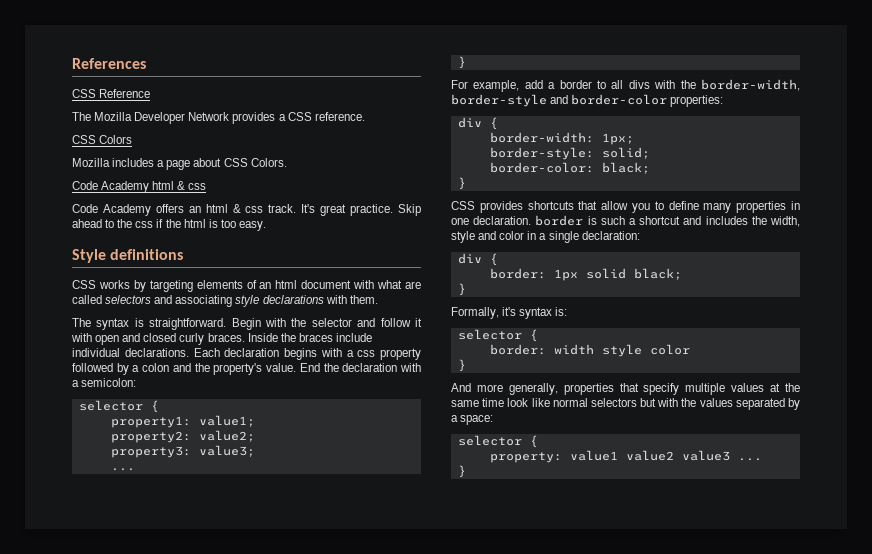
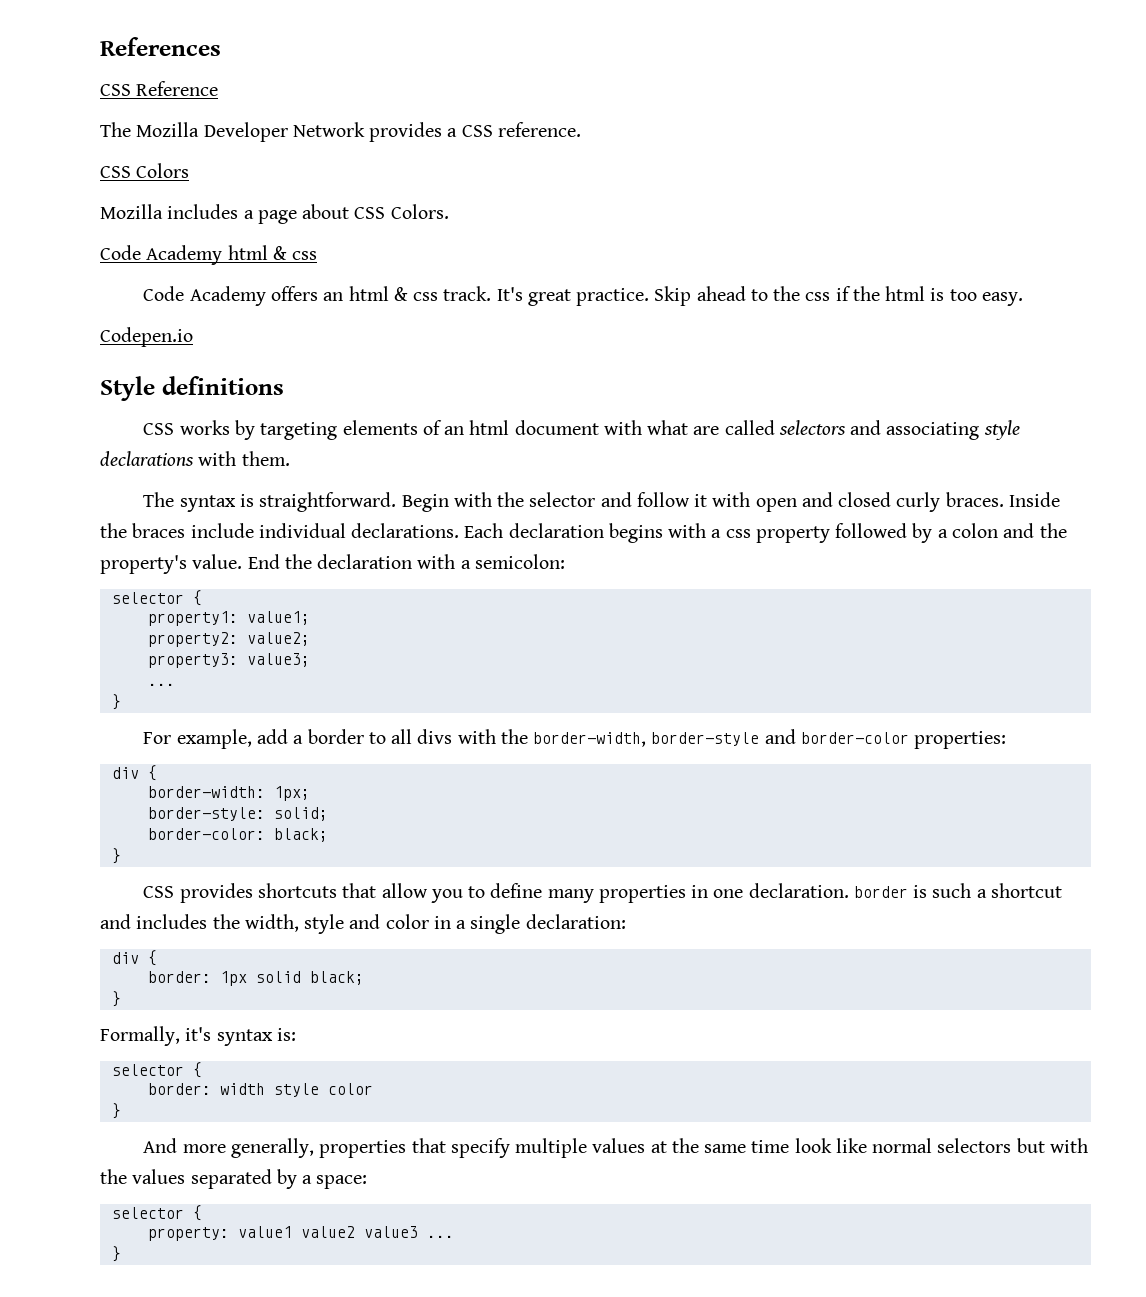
(266, 226) none -> [100,327,193,347] // Codepen.io

